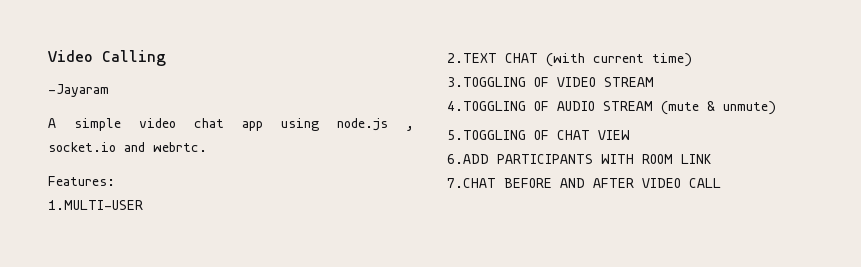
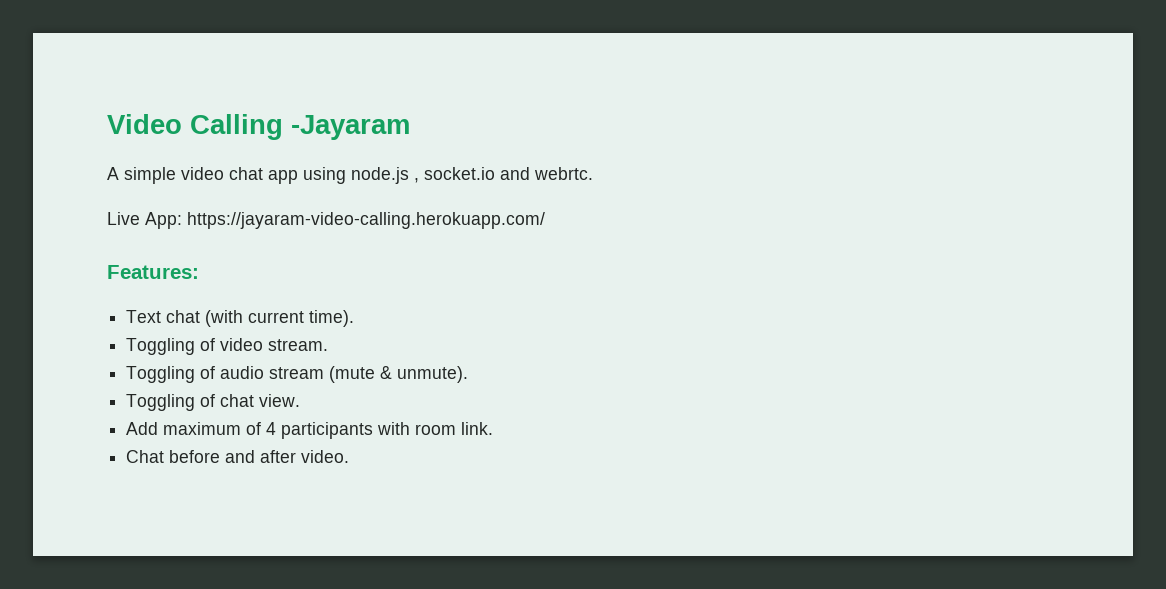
(166, 58) // -> (283, 127) none
[48,176,115,186] [48,200,143,210] [447,53,692,67] [447,77,654,87] [447,101,776,115] [447,130,630,140] [447,154,711,164] [447,178,721,188] Features: // 1.MULTI-USER // 2.TEXT CHAT (with current time) // 3.TOGGLING OF VIDEO STREAM // 4.TOGGLING OF AUDIO STREAM (mute & unmute) // 5.TOGGLING OF CHAT VIEW // 6.ADD PARTICIPANTS WITH ROOM LINK // 7.CHAT BEFORE AND AFTER VIDEO CALL -> [107,212,545,229] [107,265,199,279] [126,310,355,327] [126,338,329,355] [126,366,469,383] [126,394,301,411] [126,422,494,439] [126,450,350,463] Live App: https://jayaram-video-calling.herokuapp.com/ // Features: // Text chat (with current time). // Toggling of video stream. // Toggling of audio stream (mute & unmute). // Toggling of chat view. // Add maximum of 4 participants with room link. // Chat before and after video.

